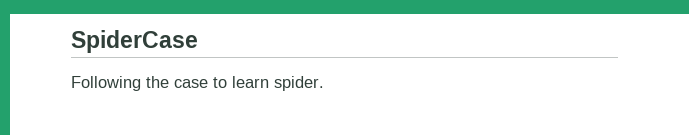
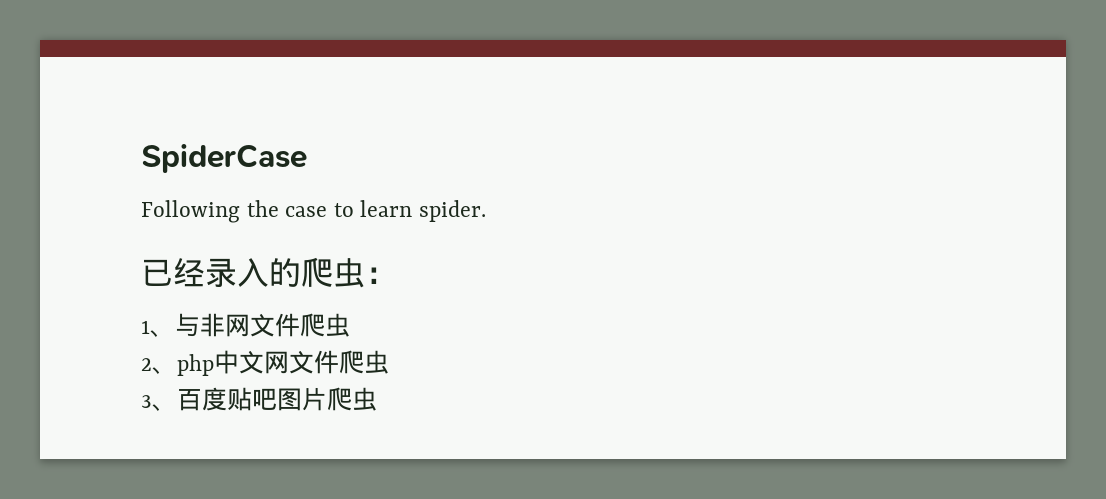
(324, 83) none -> [141,257,397,288] [141,313,350,337] [141,350,389,376] [141,387,377,411] // 已经录入的爬虫： // 1、与非网文件爬虫 // 2、php中文网文件爬虫 // 3、百度贴吧图片爬虫

